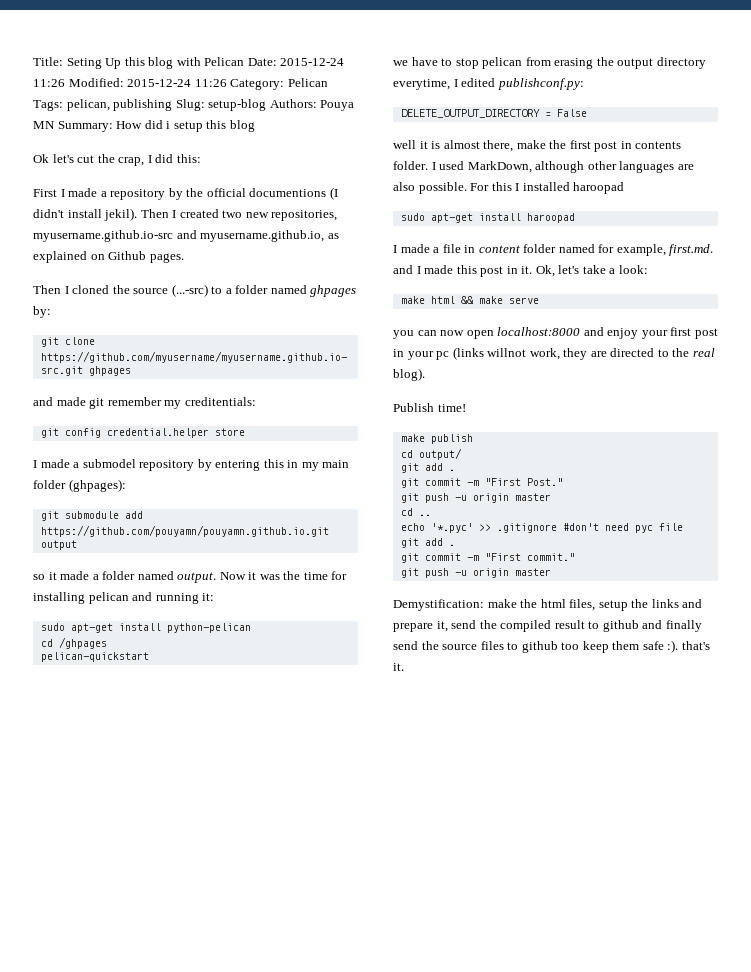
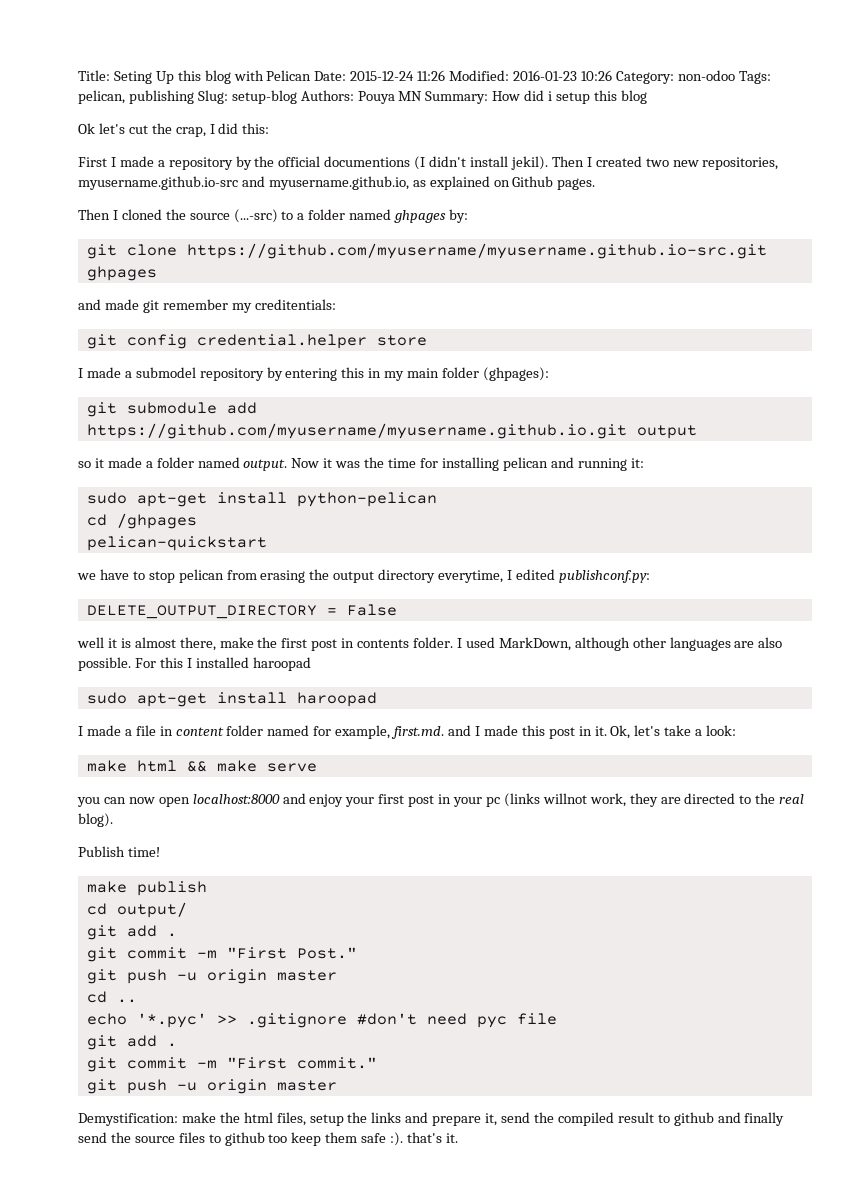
[127,78,328,90] 2015-12-24 11:26 Category: Pelican -> [513,70,735,84] 2016-01-23 10:26 Category: non-odoo
[40,525,329,537] https://github.com/pouyamn/pouyamn.github.io.git -> [86,423,627,439] https://github.com/myusername/myusername.github.io.git

